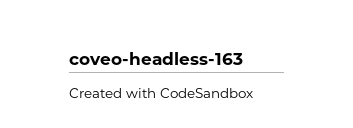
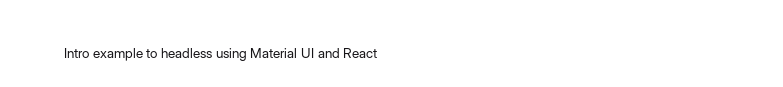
[69,52,243,65] [69,88,253,98] coveo-headless-163 // Created with CodeSandbox -> [64,48,378,61] Intro example to headless using Material UI and React

